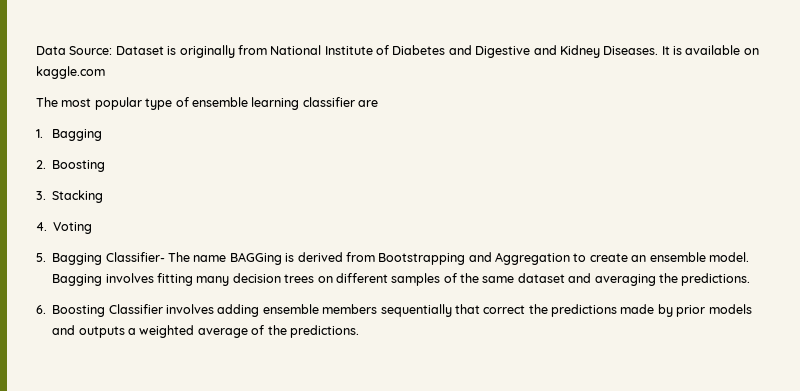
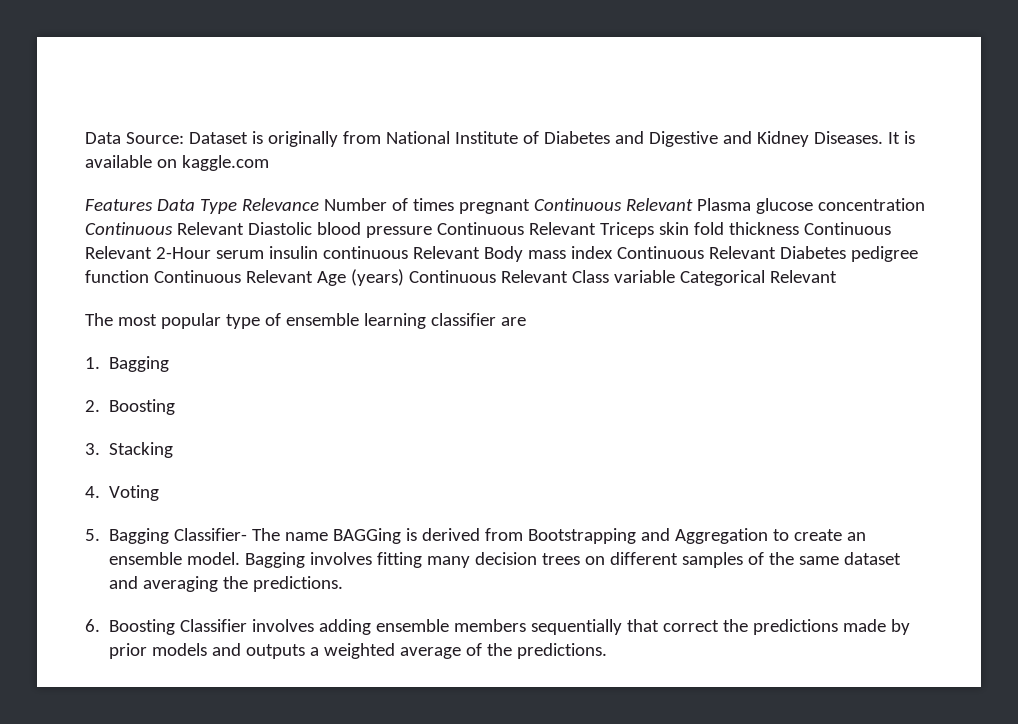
(105, 72) none -> [85,198,925,214] [85,222,891,238] [85,246,918,262] [85,269,837,286] // Features Data Type Relevance Number of times pregnant Continuous Relevant Plasma glucose concentration Continuous Relevant Diastolic blood pressure Continuous Relevant Triceps skin fold thickness Continuous Relevant 2-Hour serum insulin continuous Relevant Body mass index Continuous Relevant Diabetes pedigree function Continuous Relevant Age (years) Continuous Relevant Class variable Categorical Relevant

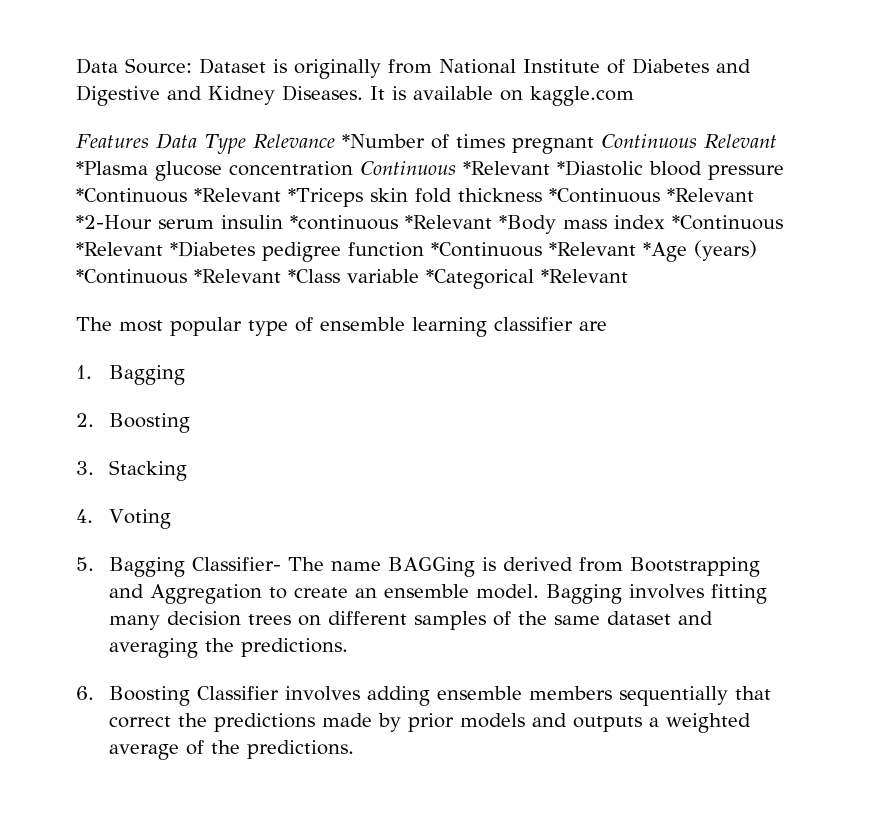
[323,198,387,211] Number -> [341,134,425,148] *Number
[696,198,751,211] Plasma -> [76,161,148,175] *Plasma
[176,222,891,238] [85,246,918,262] [85,269,837,286] Relevant Diastolic blood pressure Continuous Relevant Triceps skin fold thickness Continuous Relevant 2-Hour serum insulin continuous Relevant Body mass index Continuous Relevant Diabetes pedigree function Continuous Relevant Age (years) Continuous Relevant Class variable Categorical Relevant -> [463,160,784,180] [76,188,754,207] [76,215,783,234] [76,240,757,262] [76,269,628,289] *Relevant *Diastolic blood pressure *Continuous *Relevant *Triceps skin fold thickness *Continuous *Relevant *2-Hour serum insulin *continuous *Relevant *Body mass index *Continuous *Relevant *Diabetes pedigree function *Continuous *Relevant *Age (years) *Continuous *Relevant *Class variable *Categorical *Relevant

